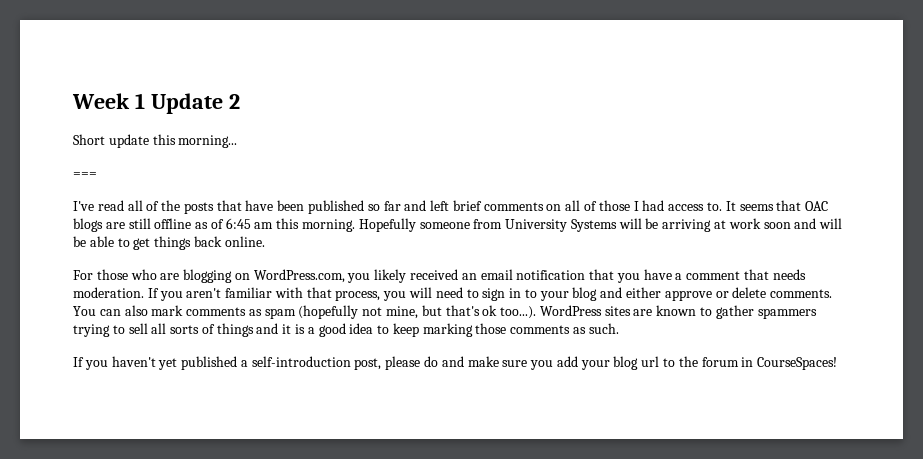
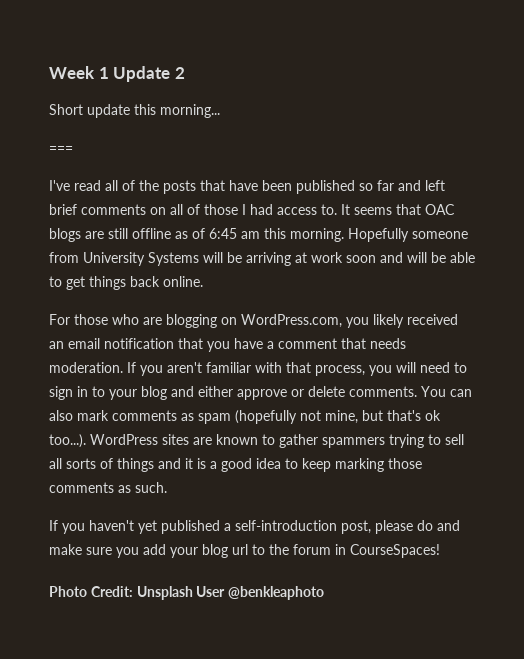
(838, 363) none -> [49,586,325,600] // Photo Credit: Unsplash User @benkleaphoto

